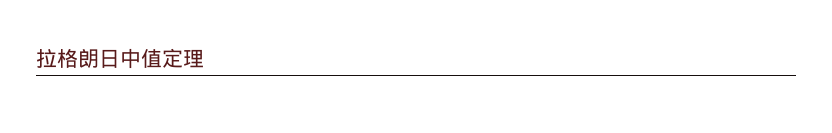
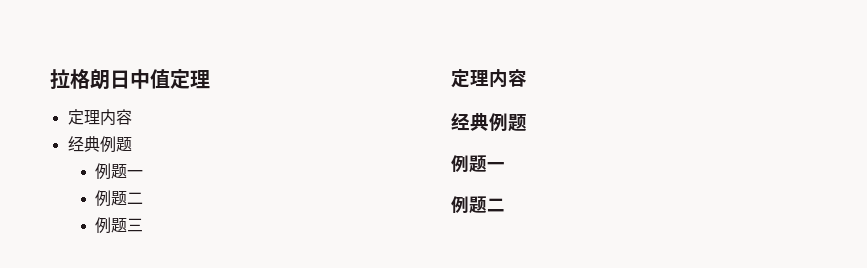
(204, 58) none -> [67,109,132,126] [67,136,132,153] [95,163,144,180] [95,190,144,207] [95,217,144,234] [451,69,527,88] [451,112,527,132] [451,155,505,172] [451,196,505,213] // 定理内容 // 经典例题 // 例题一 // 例题二 // 例题三 // 定理内容 // 经典例题 // 例题一 // 例题二

